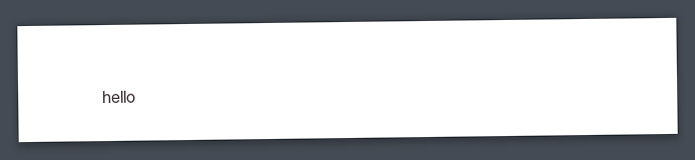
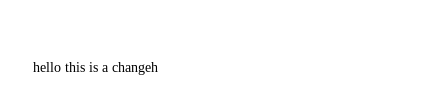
(136, 97) none -> [65,62,158,75] this is a changeh

